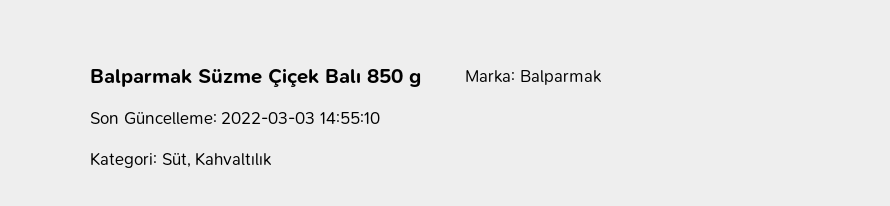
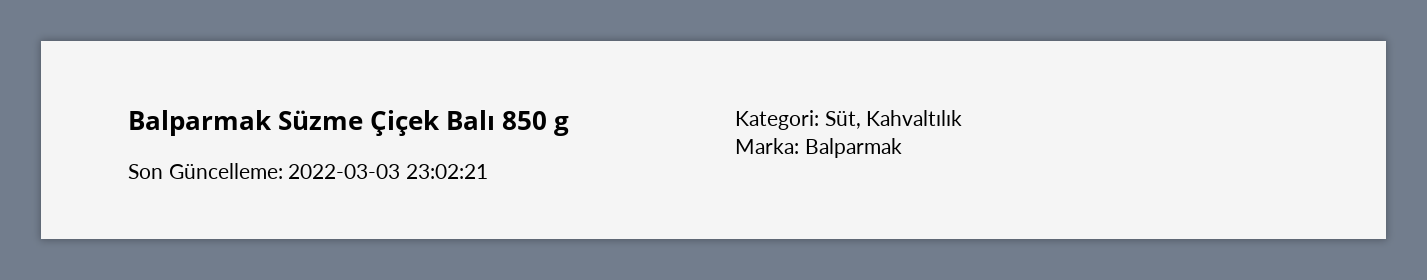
[319,112,380,124] 14:55:10 -> [406,164,489,179] 23:02:21

